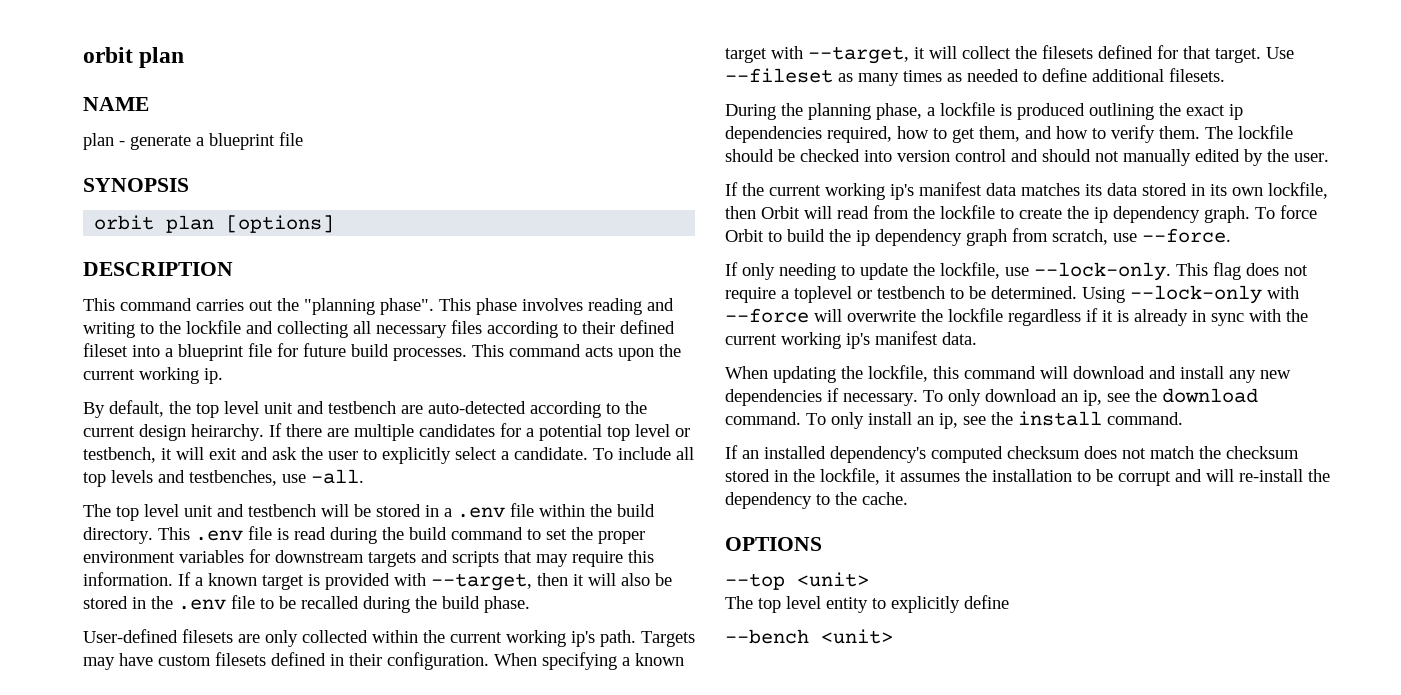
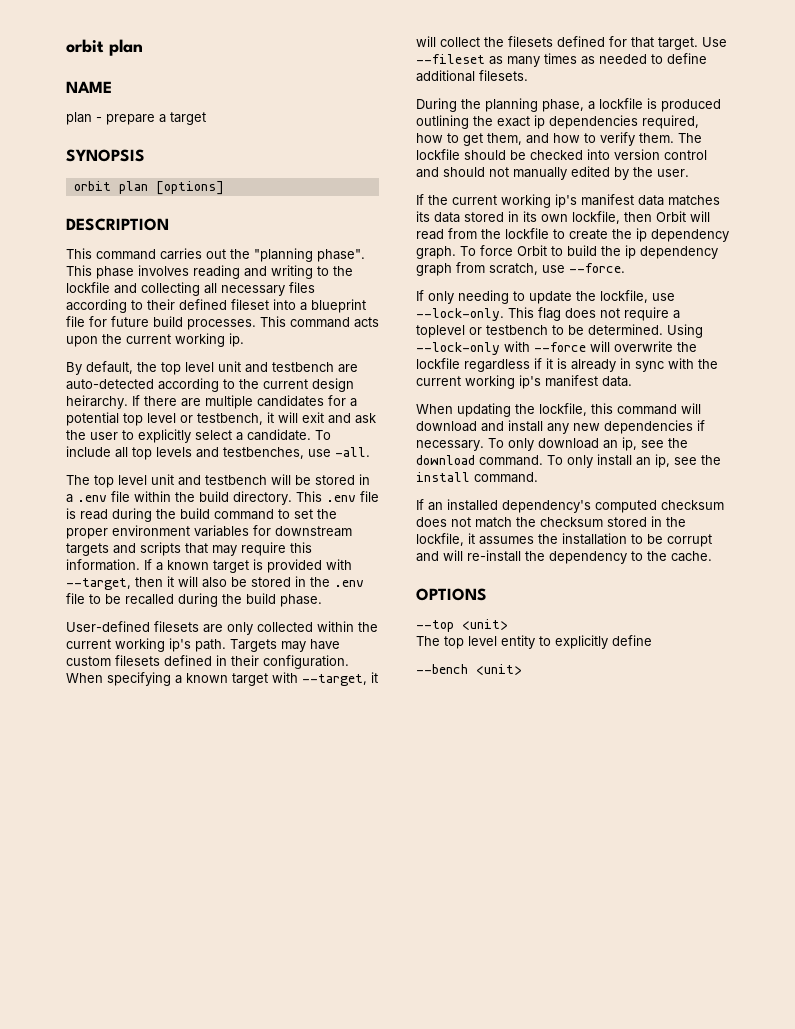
[130,132,303,150] generate a blueprint file -> [106,112,206,125] prepare a target

